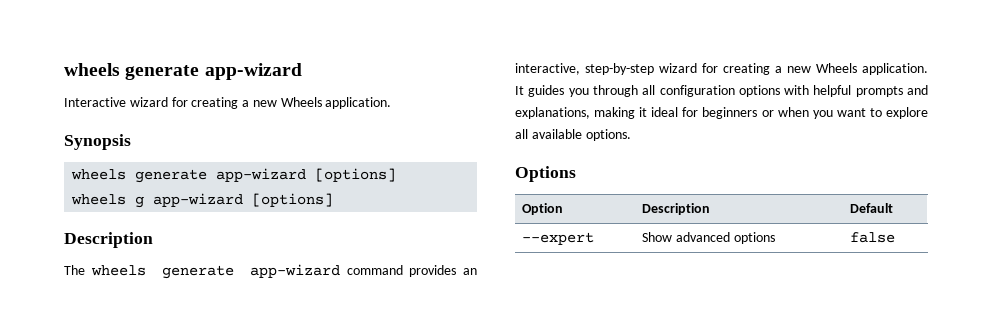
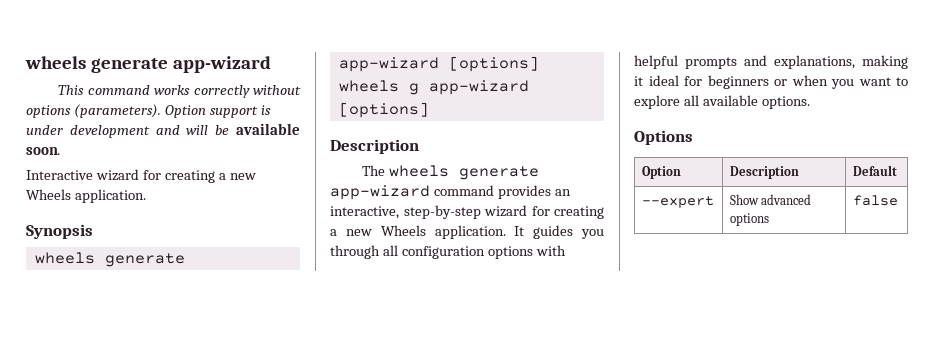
[64,63,302,80] wheels generate app-wizard -> [25,56,271,73] [58,85,301,98] [26,104,271,118] [26,123,301,138] [26,147,61,155] wheels generate app-wizard // This command works correctly without options (parameters). Option support is under development and will be available soon.

